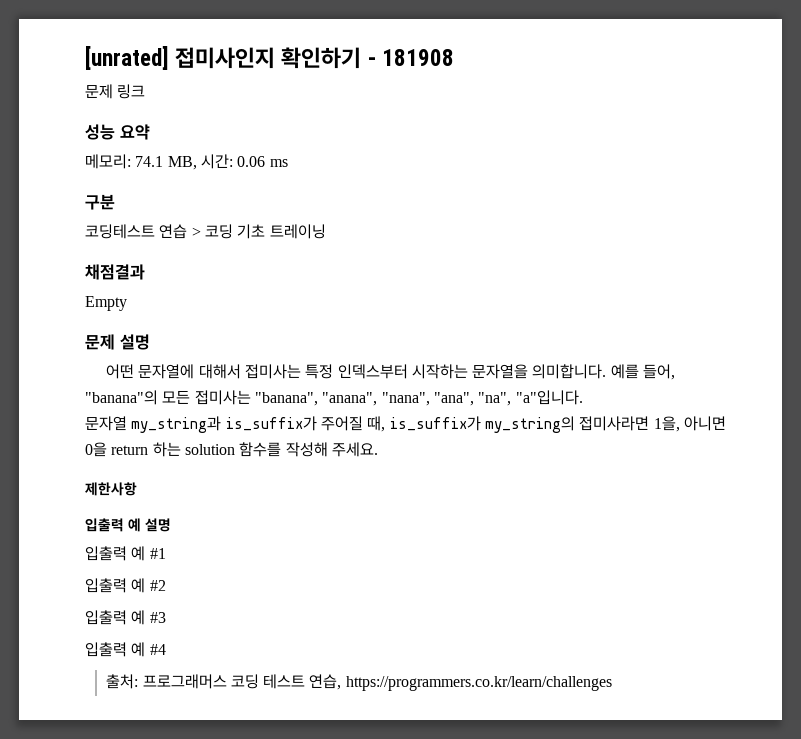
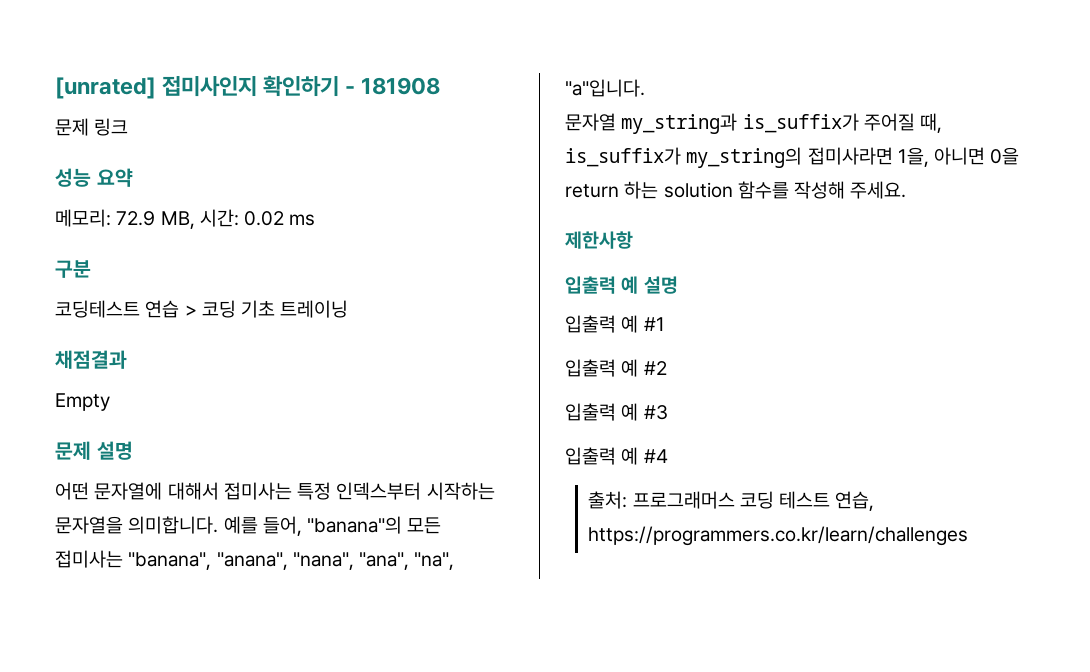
[135,156,164,167] 74.1 -> [116,211,156,226] 72.9
[237,156,266,167] 0.06 -> [244,211,285,226] 0.02

